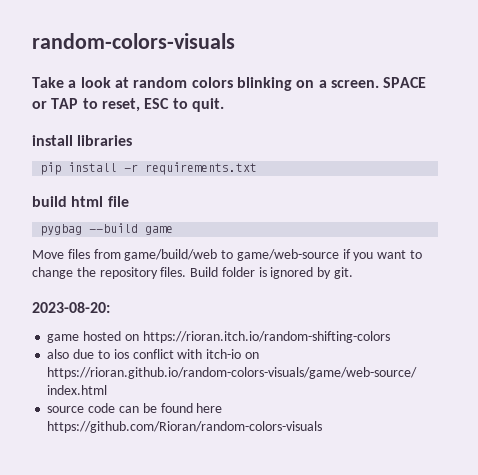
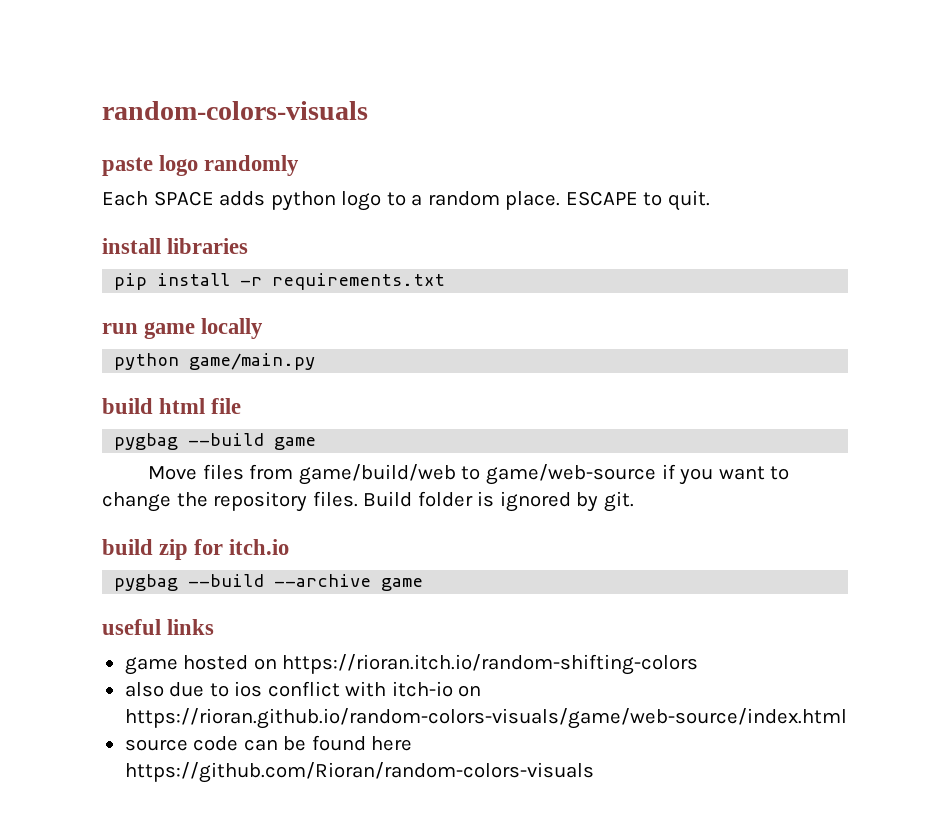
[32,77,427,91] [32,98,170,112] Take a look at random colors blinking on a screen. SPACE or TAP to reset, ESC -> [102,155,300,176] [102,191,638,211] paste logo randomly // Each SPACE adds python logo to a random place. ESCAPE
(258, 168) none -> [102,318,264,339] [114,353,316,370] // run game locally // python game/main.py
[32,302,110,313] 2023-08-20: -> [102,539,290,560] [114,574,424,591] [102,619,215,635] build zip for itch.io // pygbag --build --archive game // useful links

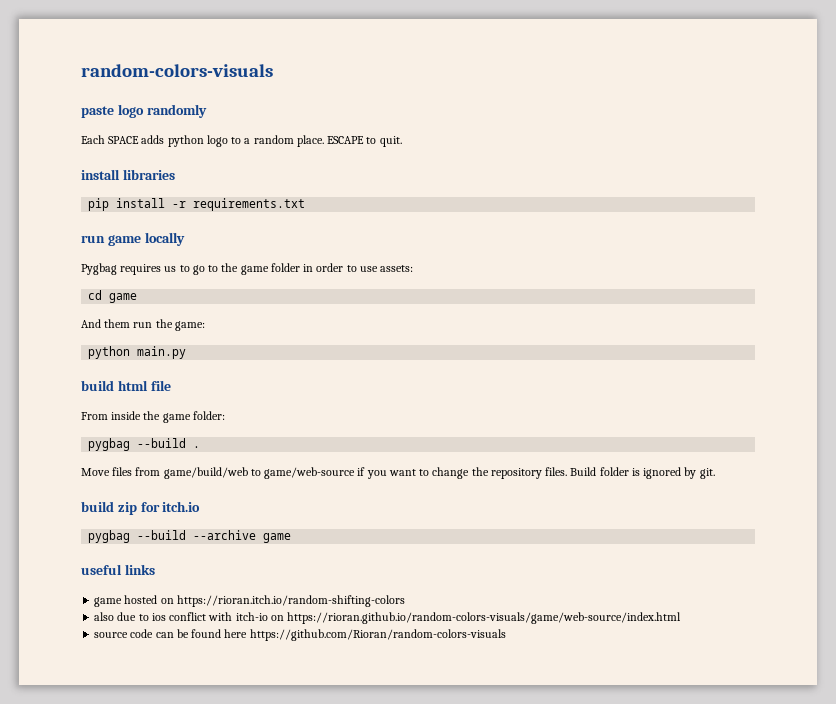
[114,353,316,370] // python game/main.py -> [81,263,414,275] [88,290,138,303] [81,319,205,331] [88,346,187,359] // Pygbag requires us to go to the game folder in order to use assets: // cd game // And them run the game: // python main.py
[114,433,317,450] // pygbag --build game -> [81,411,225,423] [88,438,201,451] // From inside the game folder: // pygbag --build .

